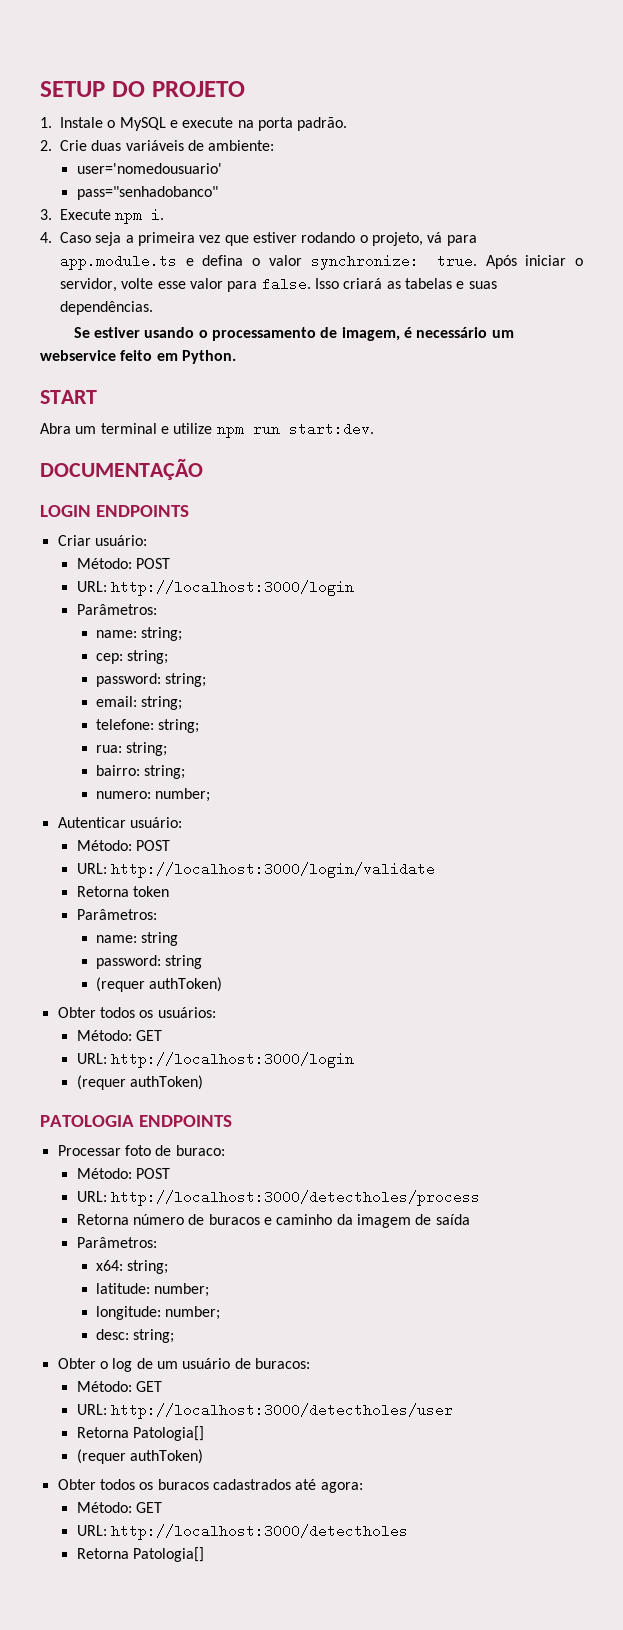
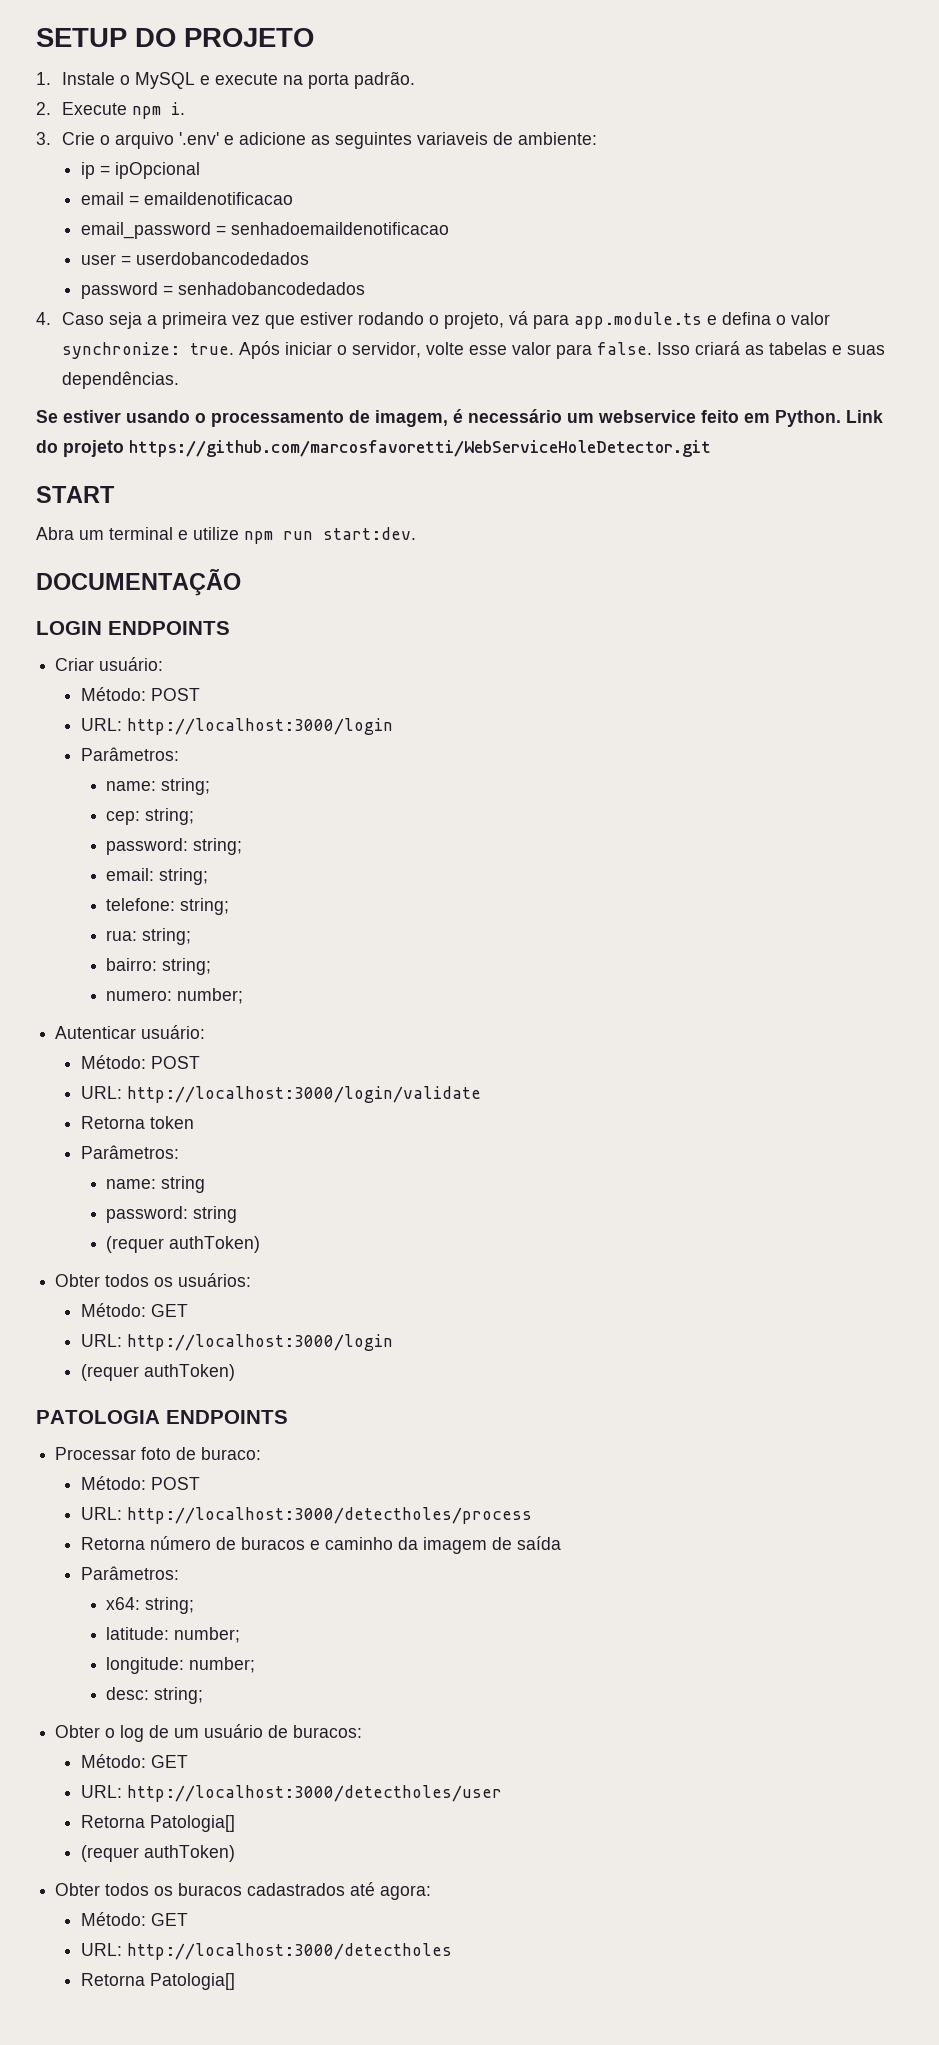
[60,140,275,151] [76,163,222,174] [76,186,218,200] [40,209,165,224] Crie duas variáveis de ambiente: // user='nomedousuario' // pass="senhadobanco" // 3. Execute npm i. -> [61,102,185,119] [36,132,597,149] [80,162,200,179] [80,192,293,205] [80,222,449,239] [80,252,309,265] [80,282,365,299] Execute npm i. // 3. Crie o arquivo '.env' e adicione as seguintes variaveis de ambiente: // ip = ipOpcional // email = emaildenotificacao // email_password = senhadoemaildenotificacao // user = userdobancodedados // password = senhadobancodedados
(236, 357) none -> [846,410,883,423] [36,440,711,457] Link do projeto https://github.com/marcosfavoretti/WebServiceHoleDetector.git

